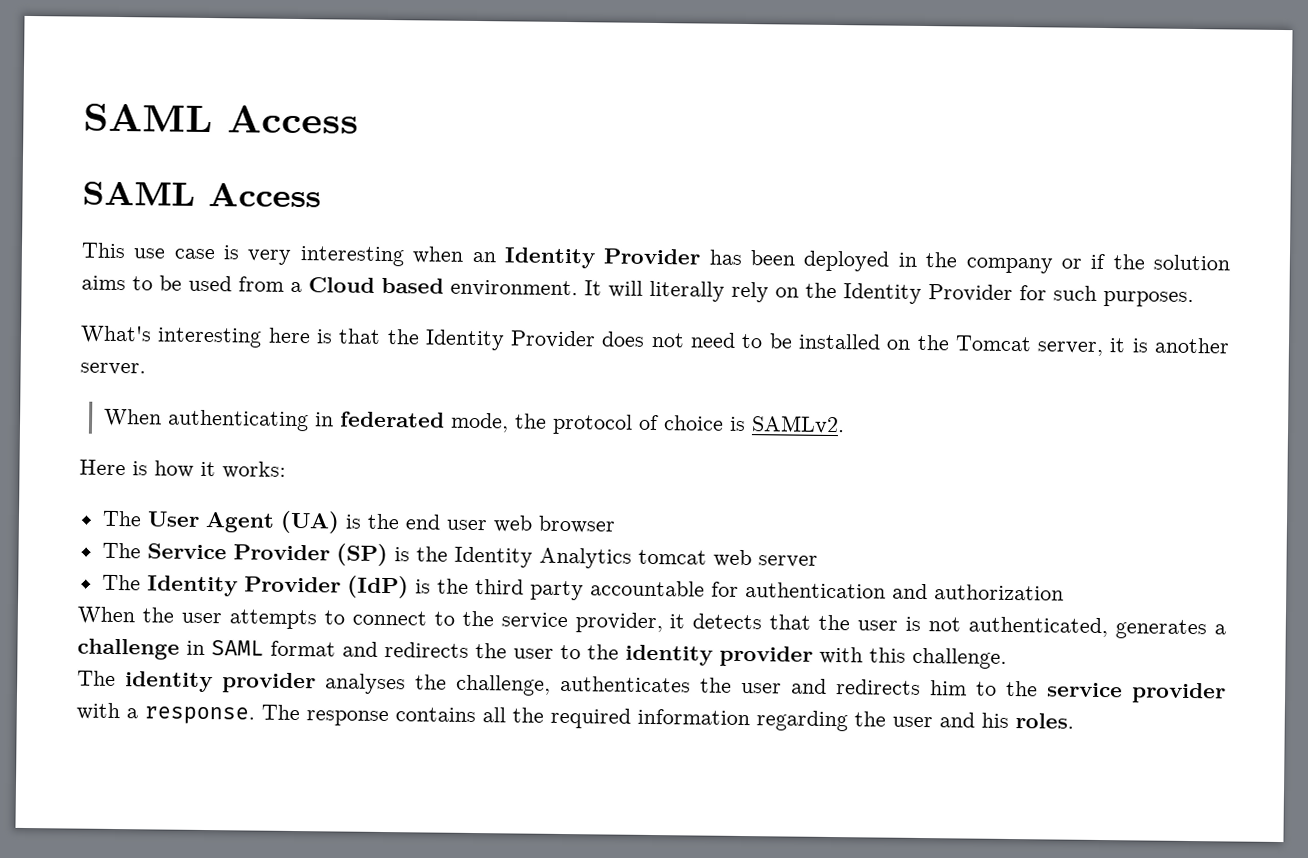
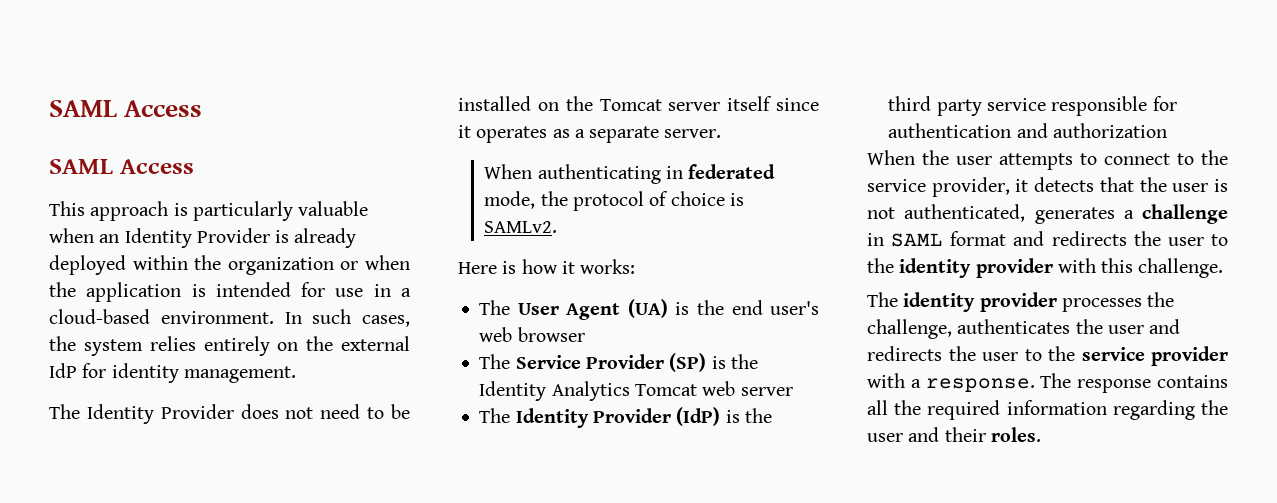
[133,245,1230,274] [81,275,1194,308] [80,325,420,348] use case is very interesting when an Identity Provider has been deployed in the company or if the solution aims to be used from a Cloud based environment. It will literally rely on the Identity Provider for such purposes. // What's interesting here is that the -> [90,201,369,221] [49,228,357,248] [49,255,411,275] [49,282,411,302] [49,309,410,327] [49,336,410,356] [49,363,296,383] [49,404,80,419] approach is particularly valuable when an Identity Provider is already deployed within the organization or when the application is intended for use in a cloud-based environment. In such cases, the system relies entirely on the external IdP for identity management. // The
[1037,337,1230,357] server, it is another -> [668,96,819,111] [458,125,660,143] server itself since it operates as a separate
[445,519,487,531] user -> [770,301,819,315] user's
[637,549,707,565] tomcat -> [634,384,697,396] Tomcat
[589,580,705,597] accountable -> [986,96,1148,116] service responsible
[325,673,406,695] analyses -> [1061,298,1142,312] processes
[930,680,967,696] him -> [948,346,1018,361] the user
[981,712,1009,728] his -> [944,427,986,442] their

